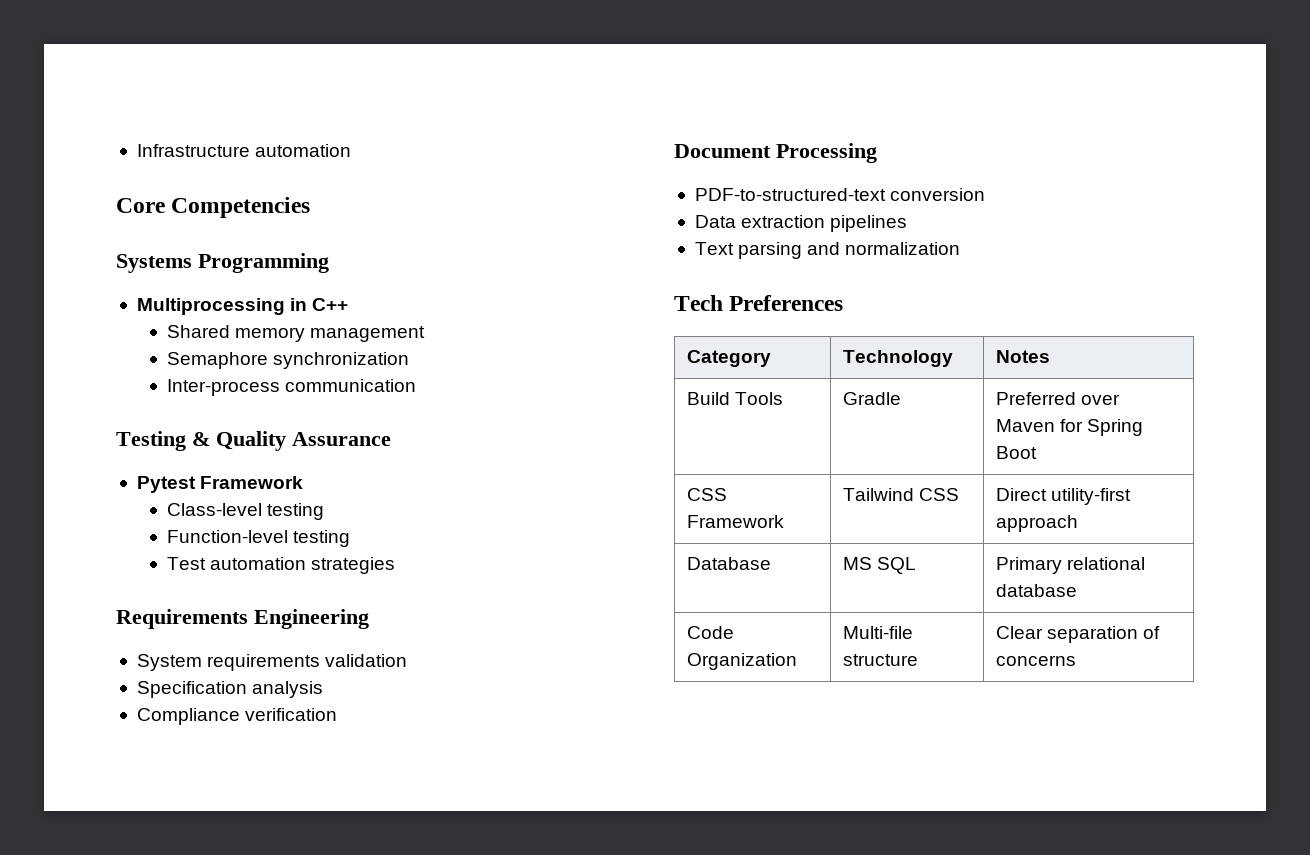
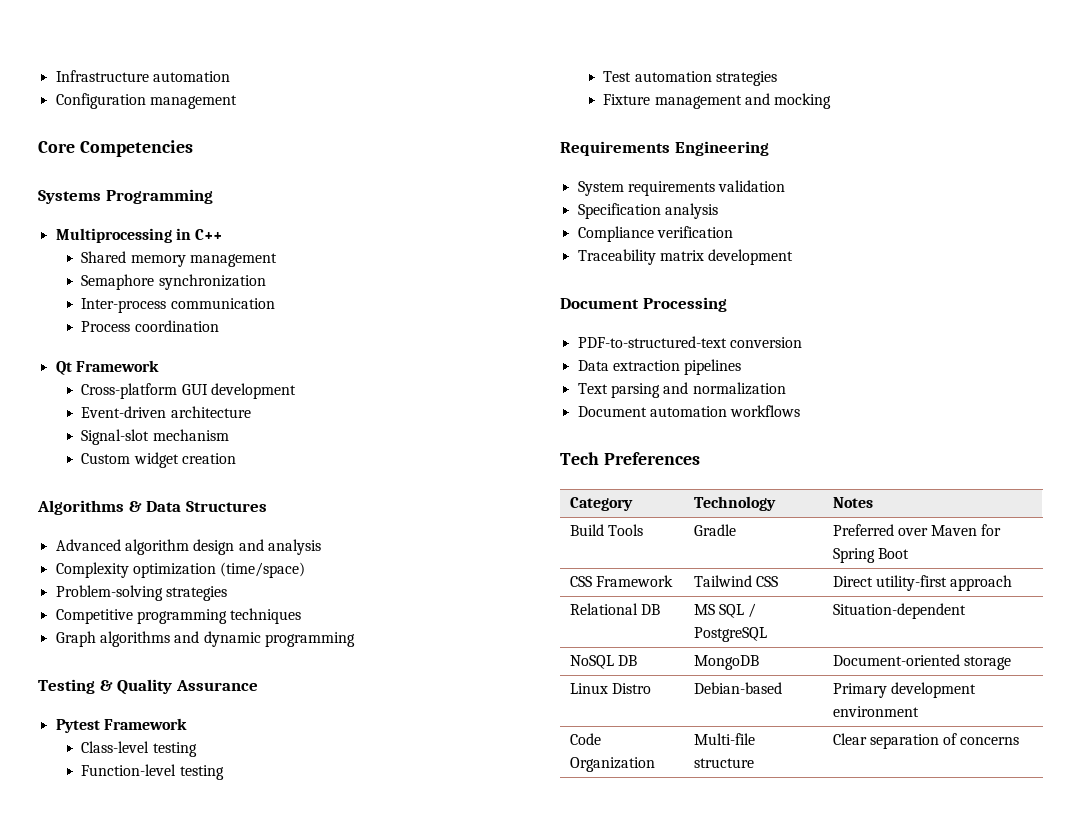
(352, 150) none -> [55,93,237,109] // Configuration management
(416, 385) none -> [81,320,219,332] [55,360,159,375] [81,383,296,399] [81,406,251,418] [81,429,229,445] [81,452,236,468] [37,500,267,515] [55,539,321,555] [55,562,306,578] [55,585,227,601] [55,608,302,624] [55,631,355,647] // Process coordination // Qt Framework // Cross-platform GUI development // Event-driven architecture // Signal-slot mechanism // Custom widget creation // Algorithms & Data Structures // Advanced algorithm design and analysis // Complexity optimization (time/space) // Problem-solving strategies // Competitive programming techniques // Graph algorithms and dynamic programming
(395, 565) none -> [603,93,832,109] // Fixture management and mocking
(338, 714) none -> [577,249,794,265] // Traceability matrix development
(961, 248) none -> [577,405,801,417] // Document automation workflows
[687,557,772,570] Database -> [569,603,660,615] Relational DB
(917, 565) none -> [748,603,757,618] [693,627,767,642] [832,603,966,619] [569,655,637,669] [693,655,759,670] [832,654,1011,670] [569,683,651,694] [693,682,782,694] / PostgreSQL | Situation-dependent // NoSQL DB | MongoDB | Document-oriented storage // Linux Distro | Debian-based
[1067,557,1146,570] [996,584,1078,597] relational database -> [890,682,976,698] [832,706,919,717] development environment

